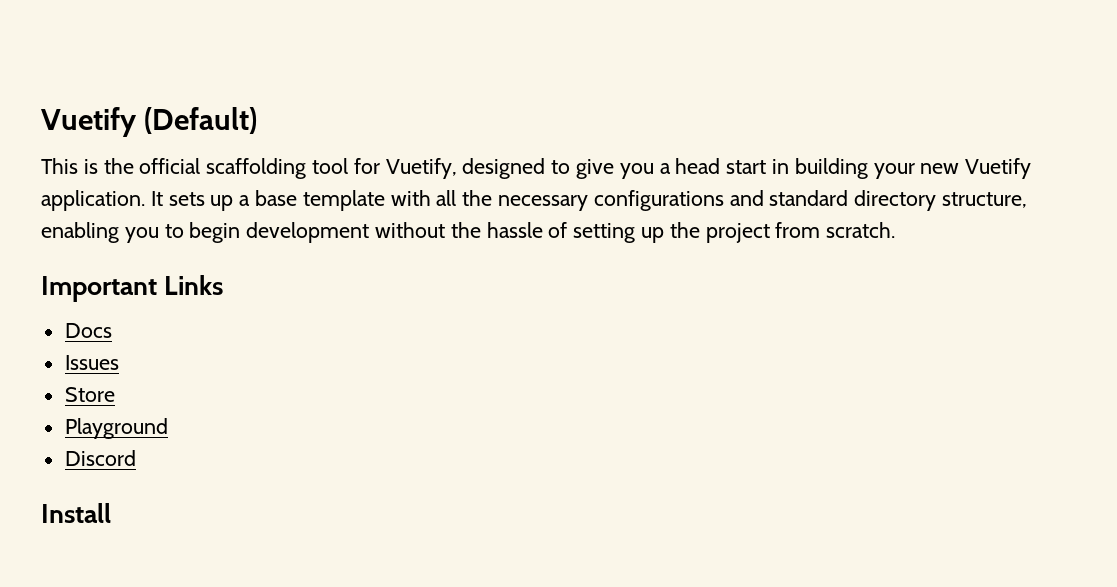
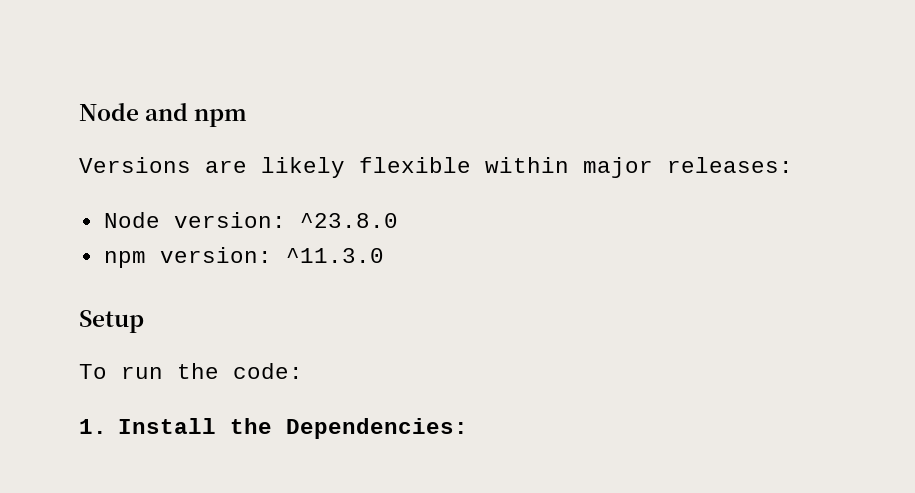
[41,107,258,137] [41,158,1032,179] [41,190,1028,211] [41,222,896,243] [41,275,224,302] [64,323,112,338] [64,355,119,370] [64,387,115,402] [64,418,168,439] [64,450,136,466] [41,503,111,523] Vuetify (Default) // This is the official scaffolding tool for Vuetify, designed to give you a head start in building your new Vuetify application. It sets up a base template with all the necessary configurations and standard directory structure, enabling you to begin development without the hassle of setting up the project from scratch. // Important Links // Docs // Issues // Store // Playground // Discord // Install -> [79,103,248,127] [79,157,793,178] [103,212,398,228] [103,247,384,268] [79,310,144,333] [79,363,303,379] [79,418,469,439] Node and npm // Versions are likely flexible within major releases: // Node version: ^23.8.0 // npm version: ^11.3.0 // Setup // To run the code: // 1. Install the Dependencies:

